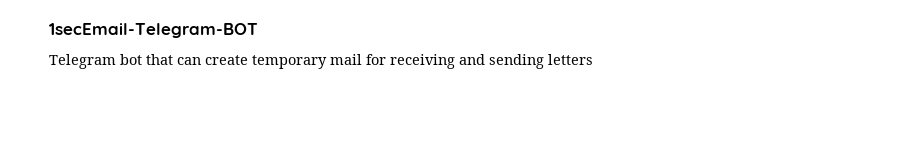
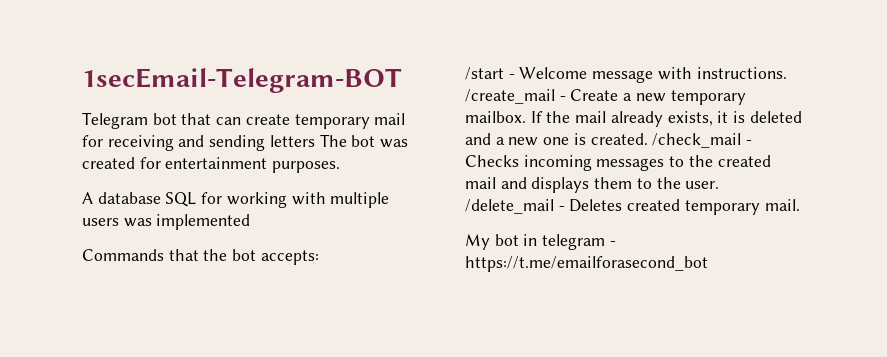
(593, 59) none -> [319,134,409,148] [82,157,341,173] [82,192,390,208] [82,214,251,230] [82,249,319,265] [465,67,787,83] [465,89,746,105] [465,111,802,127] [465,133,753,148] [465,155,771,171] [465,177,720,193] [465,199,800,215] [465,234,616,250] [465,256,708,272] The bot was created for entertainment purposes. // A database SQL for working with multiple users was implemented // Commands that the bot accepts: // /start - Welcome message with instructions. /create_mail - Create a new temporary mailbox. If the mail already exists, it is deleted and a new one is created. /check_mail - Checks incoming messages to the created mail and displays them to the user. /delete_mail - Deletes created temporary mail. // My bot in telegram - https://t.me/emailforasecond_bot

